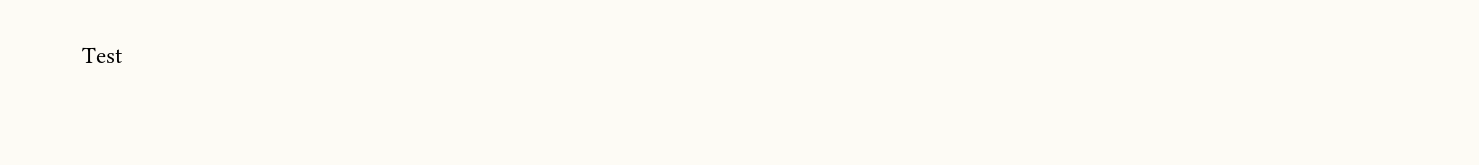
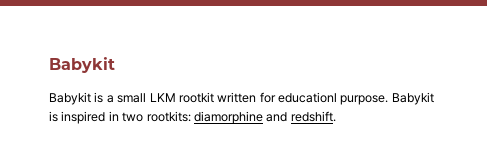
[82,47,122,63] Test -> [49,57,115,73] [49,92,434,105] [49,111,336,124] Babykit // Babykit is a small LKM rootkit written for educationl purpose. Babykit is inspired in two rootkits: diamorphine and redshift.

